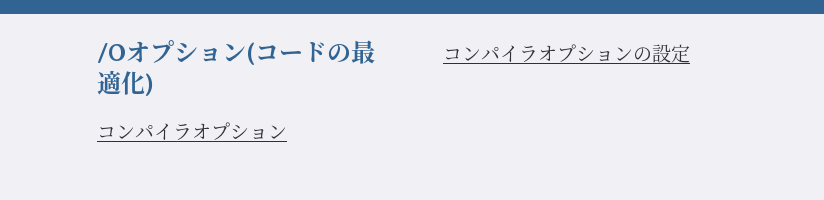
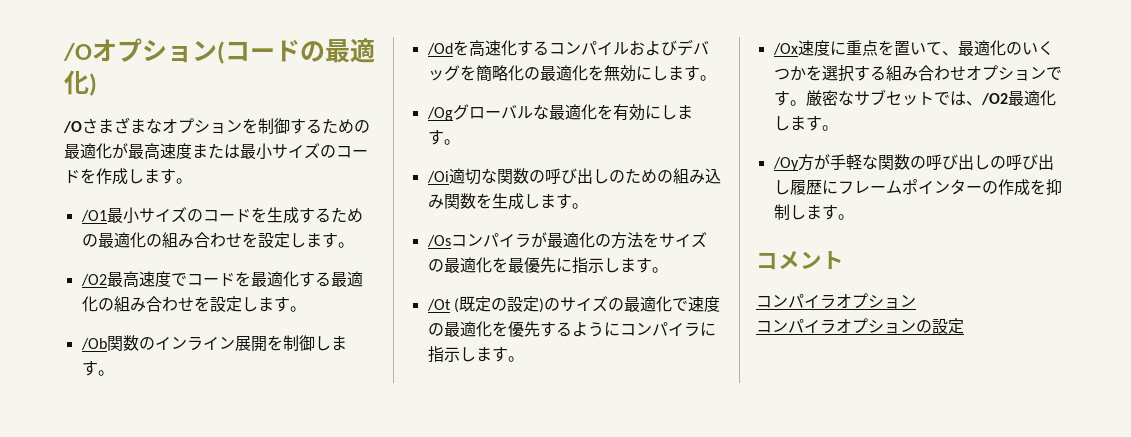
(154, 84) none -> [63,117,370,134] [64,143,368,160] [64,168,192,185] [80,207,363,224] [81,232,354,248] [80,271,363,288] [81,296,306,312] [80,335,347,352] [81,360,114,376] [426,39,709,57] [427,65,716,82] [426,104,693,121] [427,129,460,145] [426,168,721,185] [427,193,588,210] [426,232,707,249] [427,257,668,274] [426,296,720,313] [427,321,716,337] [427,346,524,363] [772,40,1054,56] [773,65,1062,82] [773,89,1056,106] [773,115,838,131] [772,154,1054,171] [773,179,1062,196] [773,204,854,220] [756,251,844,270] // /Oさまざまなオプションを制御するための最適化が最高速度または最小サイズのコードを作成します。 // /O1最小サイズのコードを生成するための最適化の組み合わせを設定します。 // /O2最高速度でコードを最適化する最適化の組み合わせを設定します。 // /Ob関数のインライン展開を制御します。 // /Odを高速化するコンパイルおよびデバッグを簡略化の最適化を無効にします。 // /Ogグローバルな最適化を有効にします。 // /Oi適切な関数の呼び出しのための組み込み関数を生成します。 // /Osコンパイラが最適化の方法をサイズの最適化を最優先に指示します。 // /Ot (既定の設定)のサイズの最適化で速度の最適化を優先するようにコンパイラに指示します。 // /Ox速度に重点を置いて、最適化のいくつかを選択する組み合わせオプションです。厳密なサブセットでは、/O2最適化します。 // /Oy方が手軽な関数の呼び出しの呼び出し履歴にフレームポインターの作成を抑制します。 // コメント

